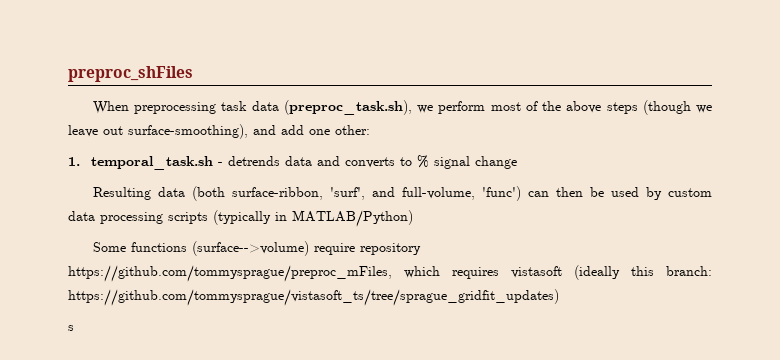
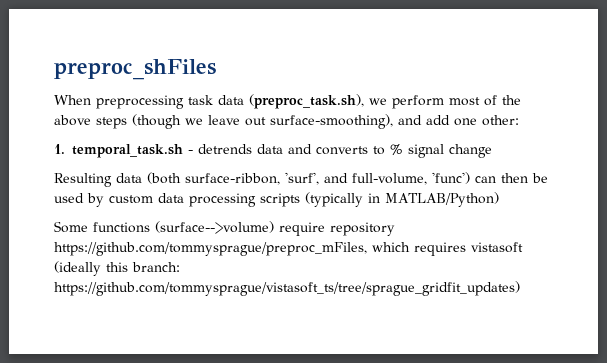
[68,325,74,331] // s -> (520, 288) none

